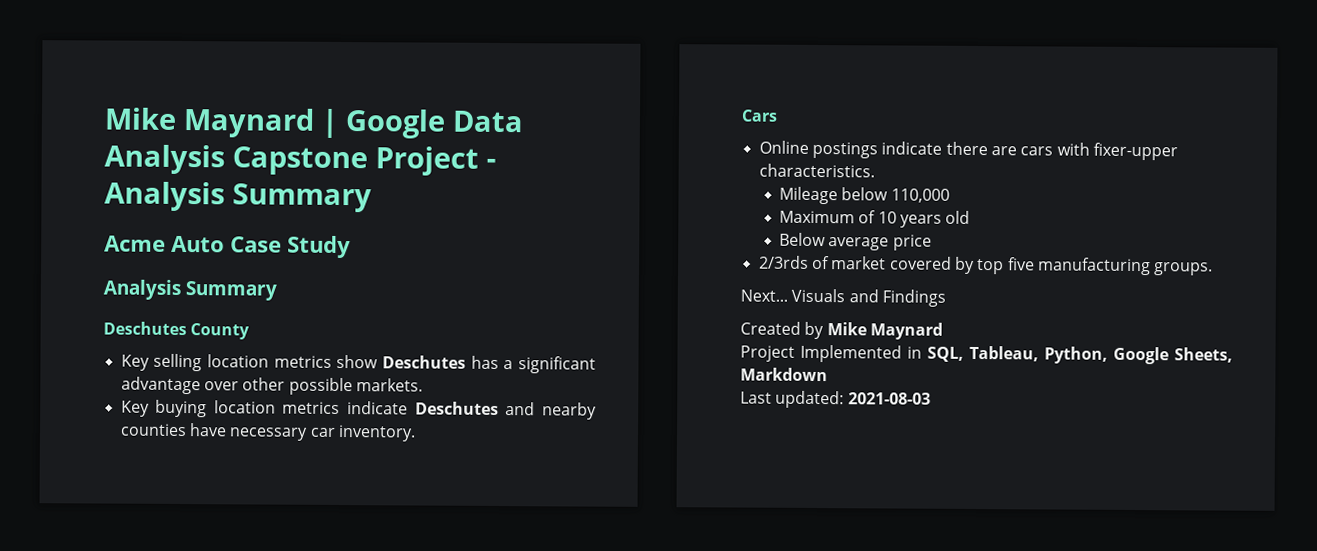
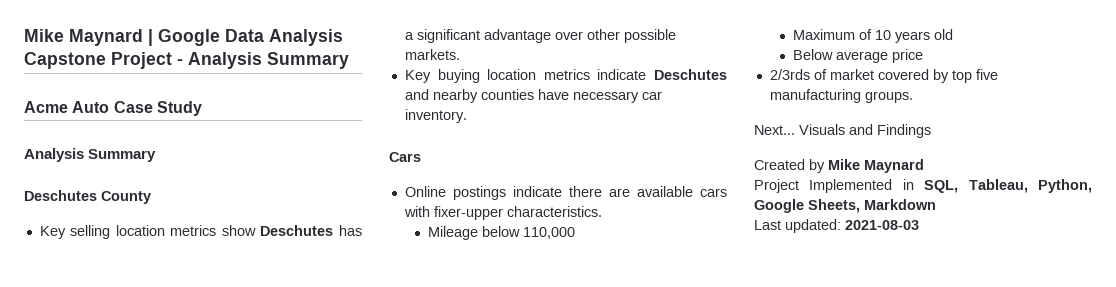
(1017, 151) none -> [636,186,693,197] available

